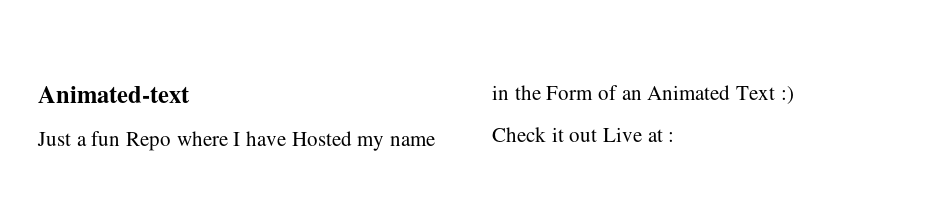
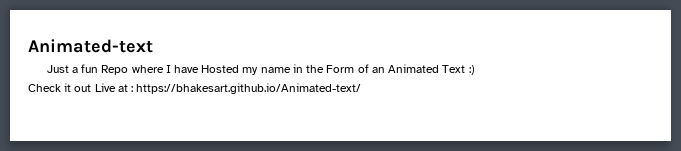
(675, 137) none -> [136,83,362,94] https://bhakesart.github.io/Animated-text/

